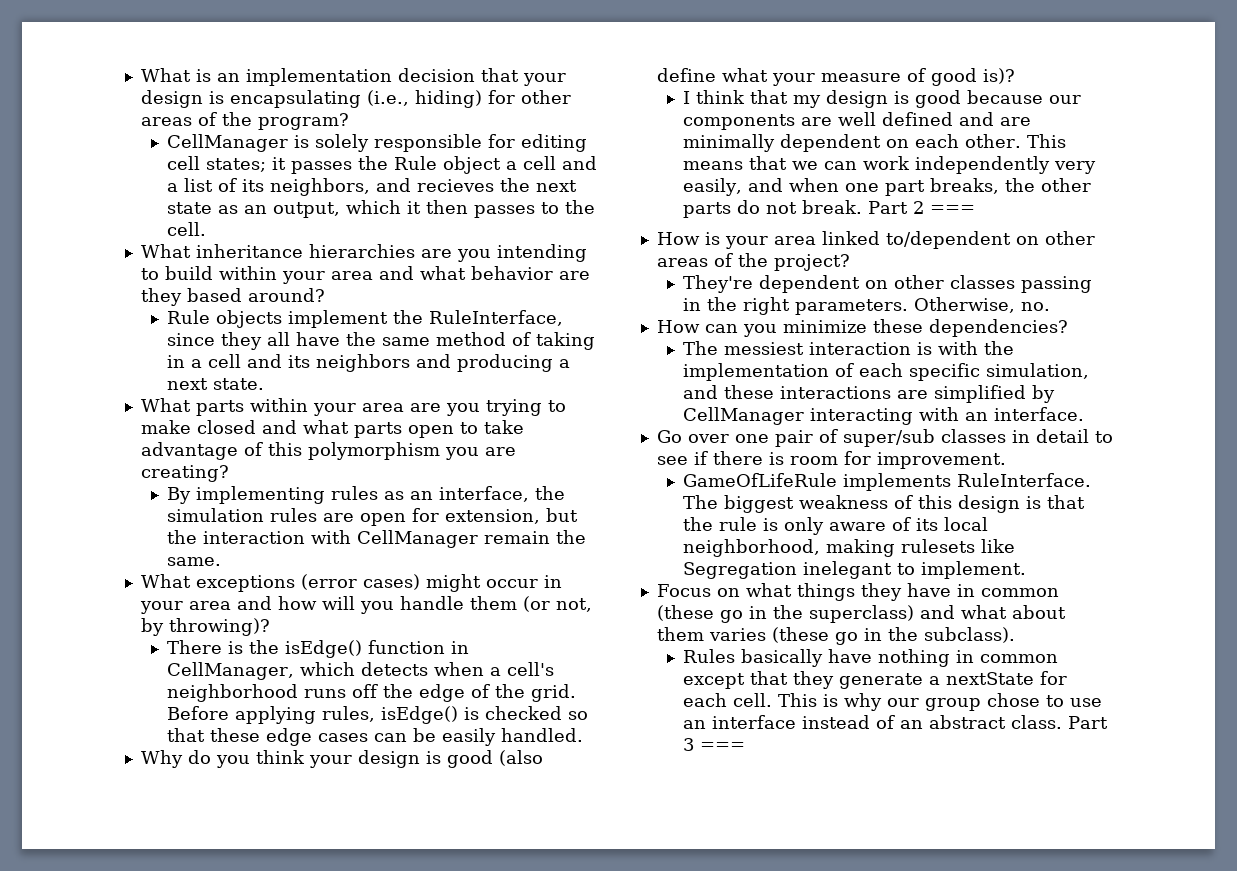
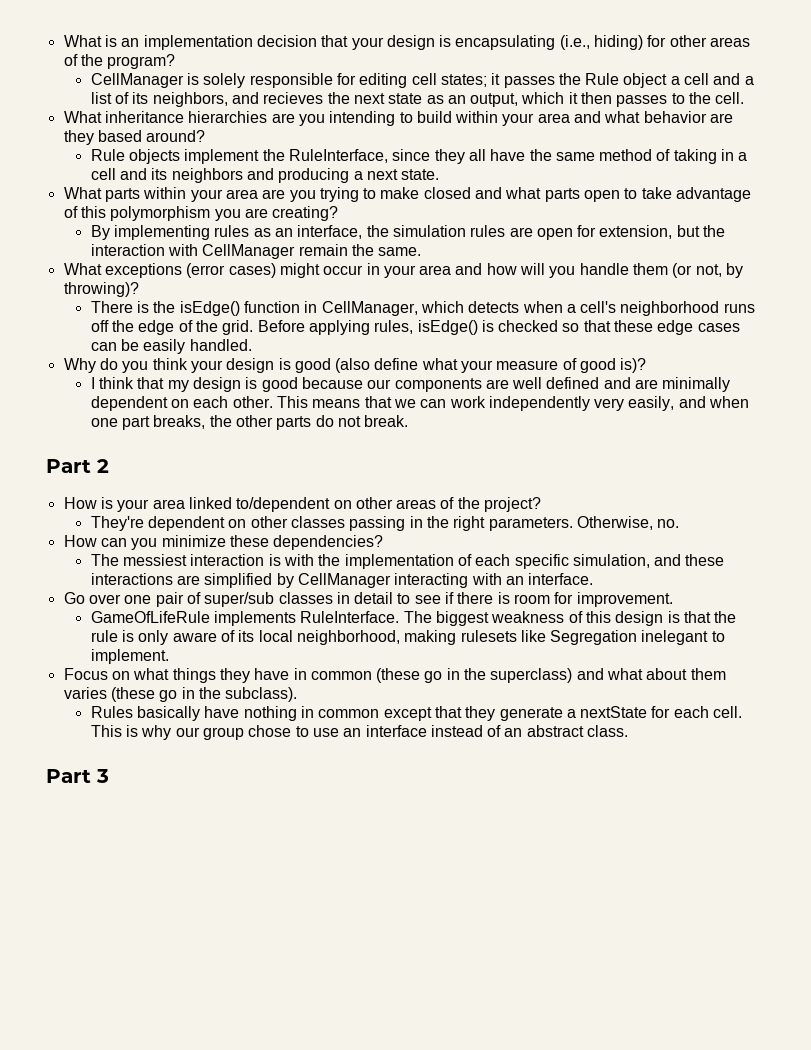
(863, 207) none -> (409, 421) //
[930,205,976,214] === -> (109, 466) none
(1063, 722) none -> (629, 731) //
[700,742,746,751] === -> (109, 776) none

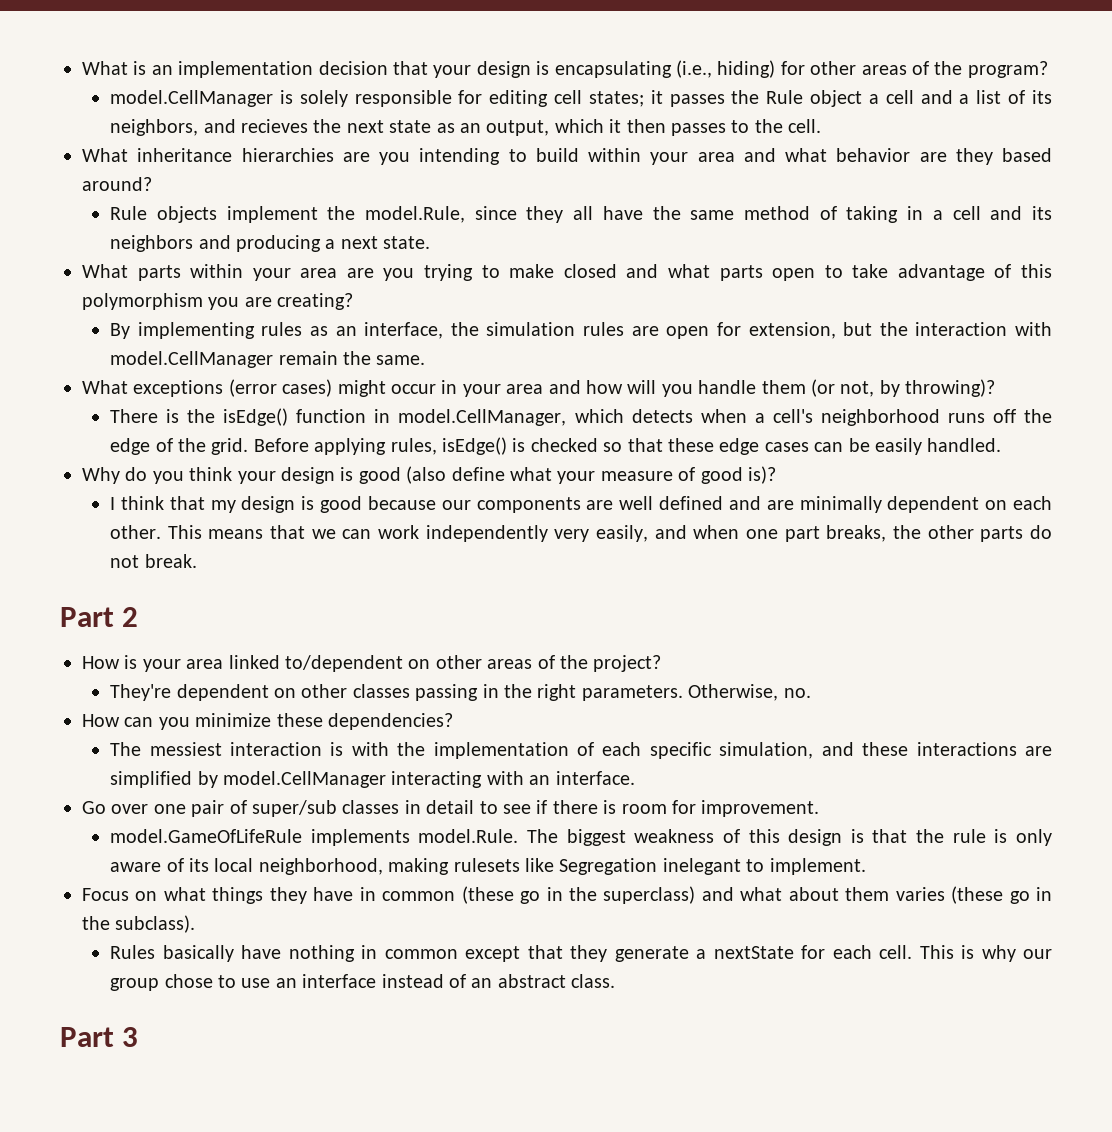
[90,73,184,88] CellManager -> [110,90,274,107] model.CellManager
[288,149,388,163] RuleInterface, -> [364,206,465,223] model.Rule,
[202,244,296,259] CellManager -> [110,351,274,368] model.CellManager
[321,301,418,316] CellManager, -> [398,409,567,426] model.CellManager,
[297,573,391,588] CellManager -> [222,771,386,788] model.CellManager
[90,611,400,626] GameOfLifeRule implements RuleInterface. -> [110,829,519,846] model.GameOfLifeRule implements model.Rule.

